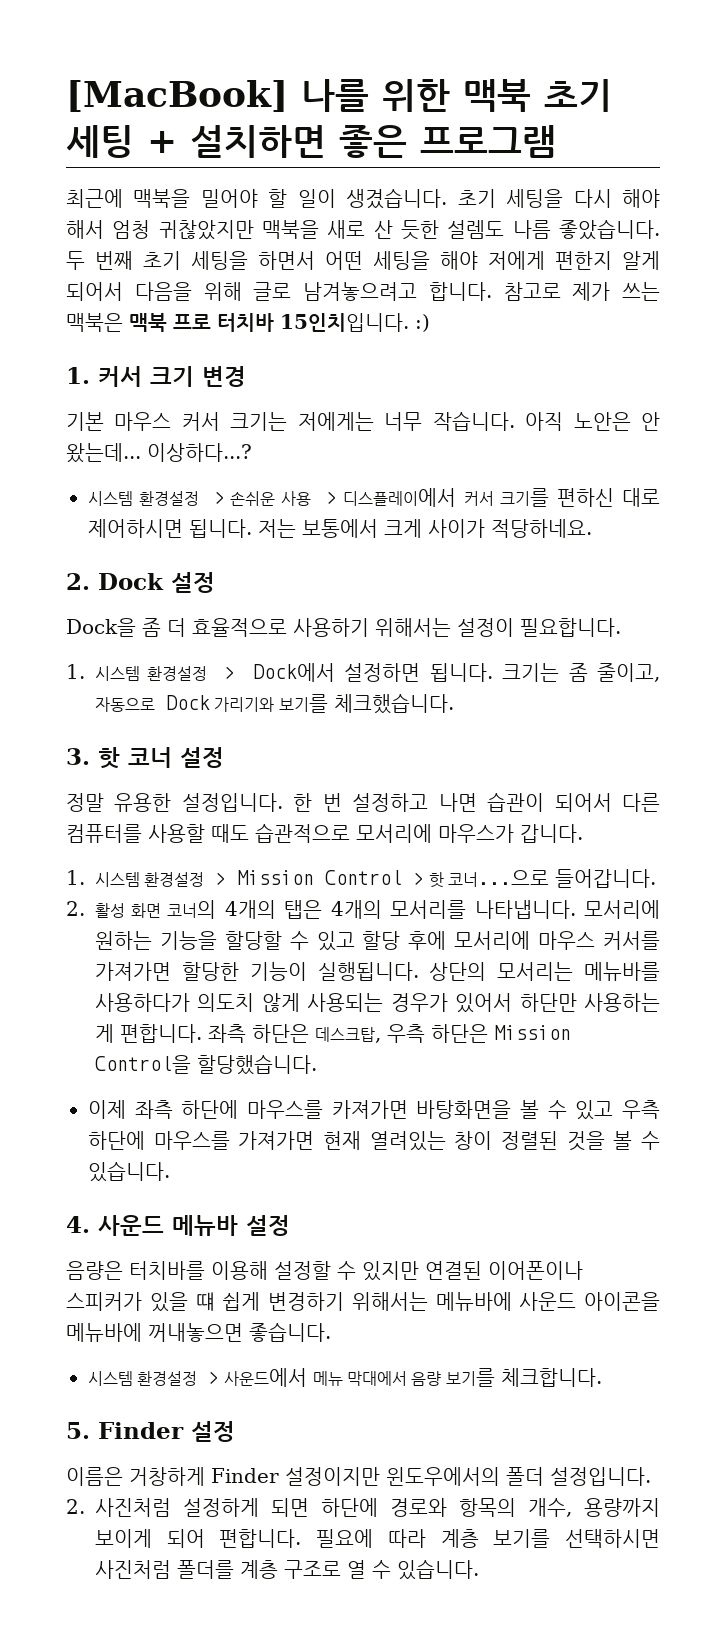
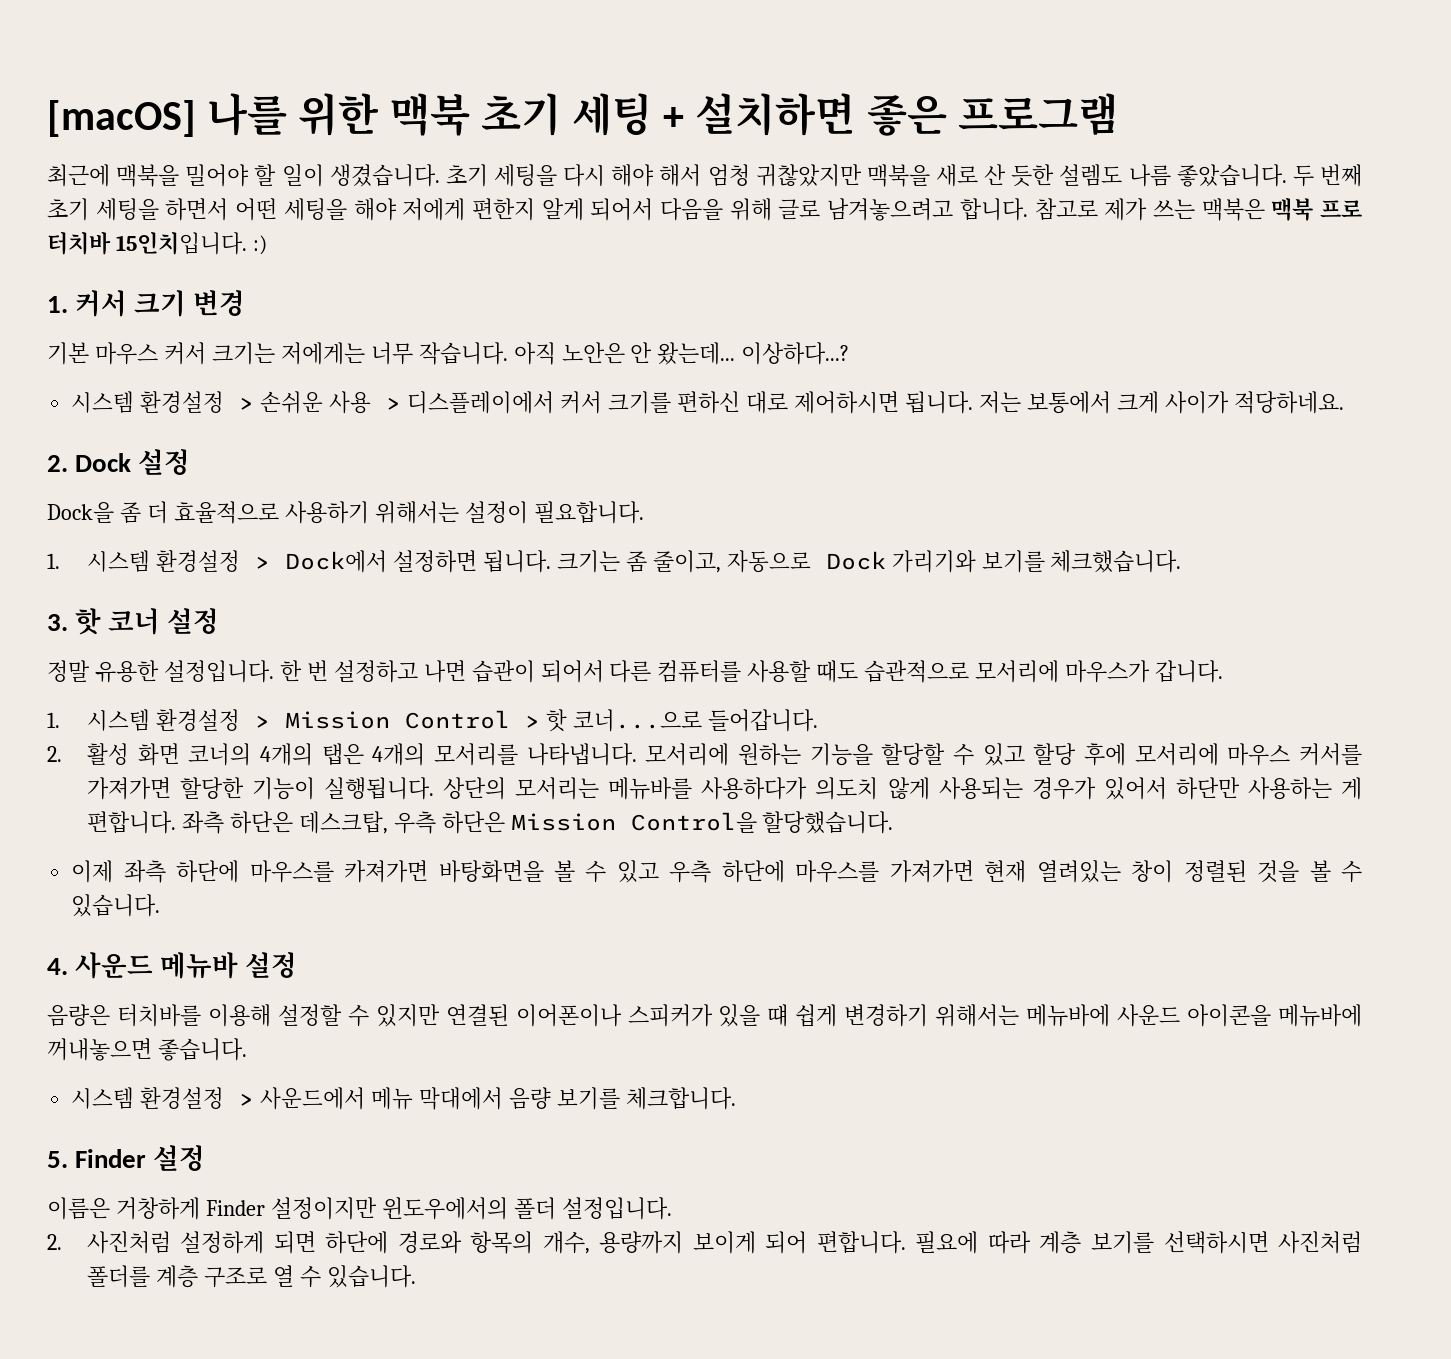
[66,80,288,112] [MacBook] -> [47,100,196,137] [macOS]

